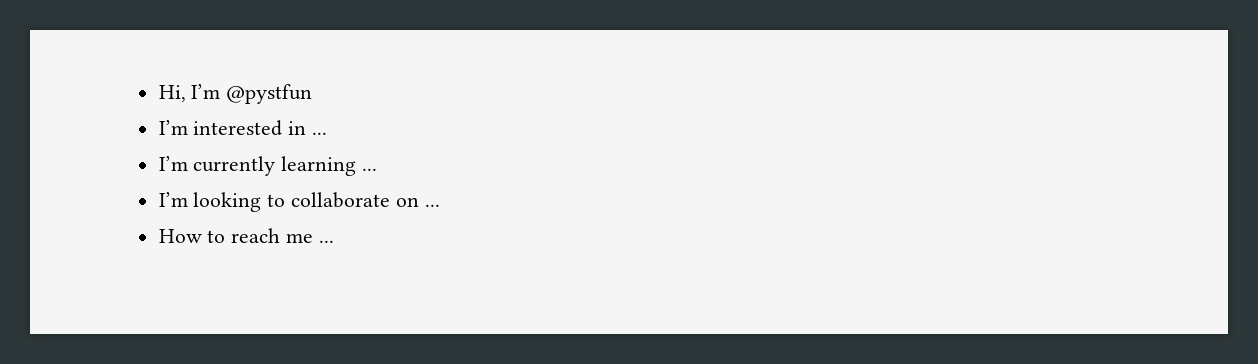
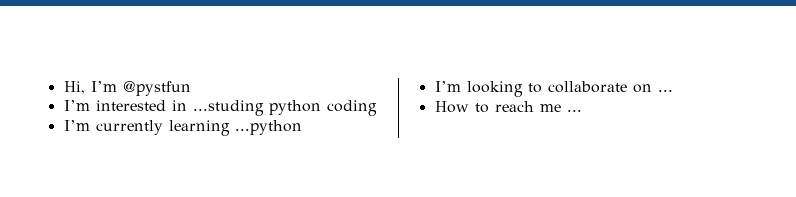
[312,132,328,135] ... -> [192,100,377,116] ...studing python coding
[362,168,378,171] ... -> [234,120,302,135] ...python

